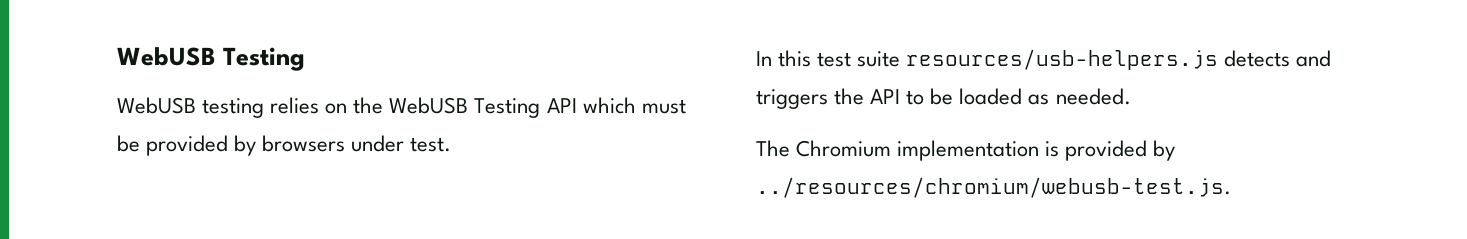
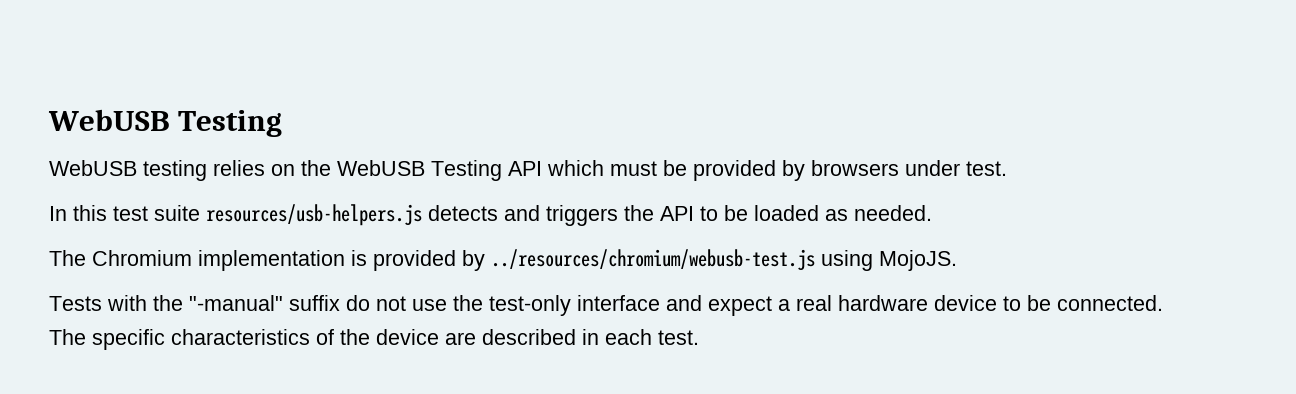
[756,177,1231,198] ../resources/chromium/webusb-test.js. -> [491,249,957,271] [49,295,1163,316] [49,329,699,350] ../resources/chromium/webusb-test.js using MojoJS. // Tests with the "-manual" suffix do not use the test-only interface and expect a real hardware device to be connected. The specific characteristics of the device are described in each test.

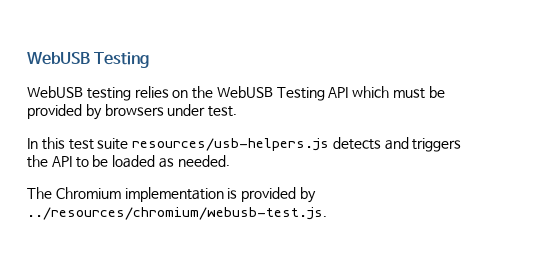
[491,249,957,271] [49,295,1163,316] [49,329,699,350] ../resources/chromium/webusb-test.js using MojoJS. // Tests with the "-manual" suffix do not use the test-only interface and expect a real hardware device to be connected. The specific characteristics of the device are described in each test. -> [27,207,327,220] ../resources/chromium/webusb-test.js.

